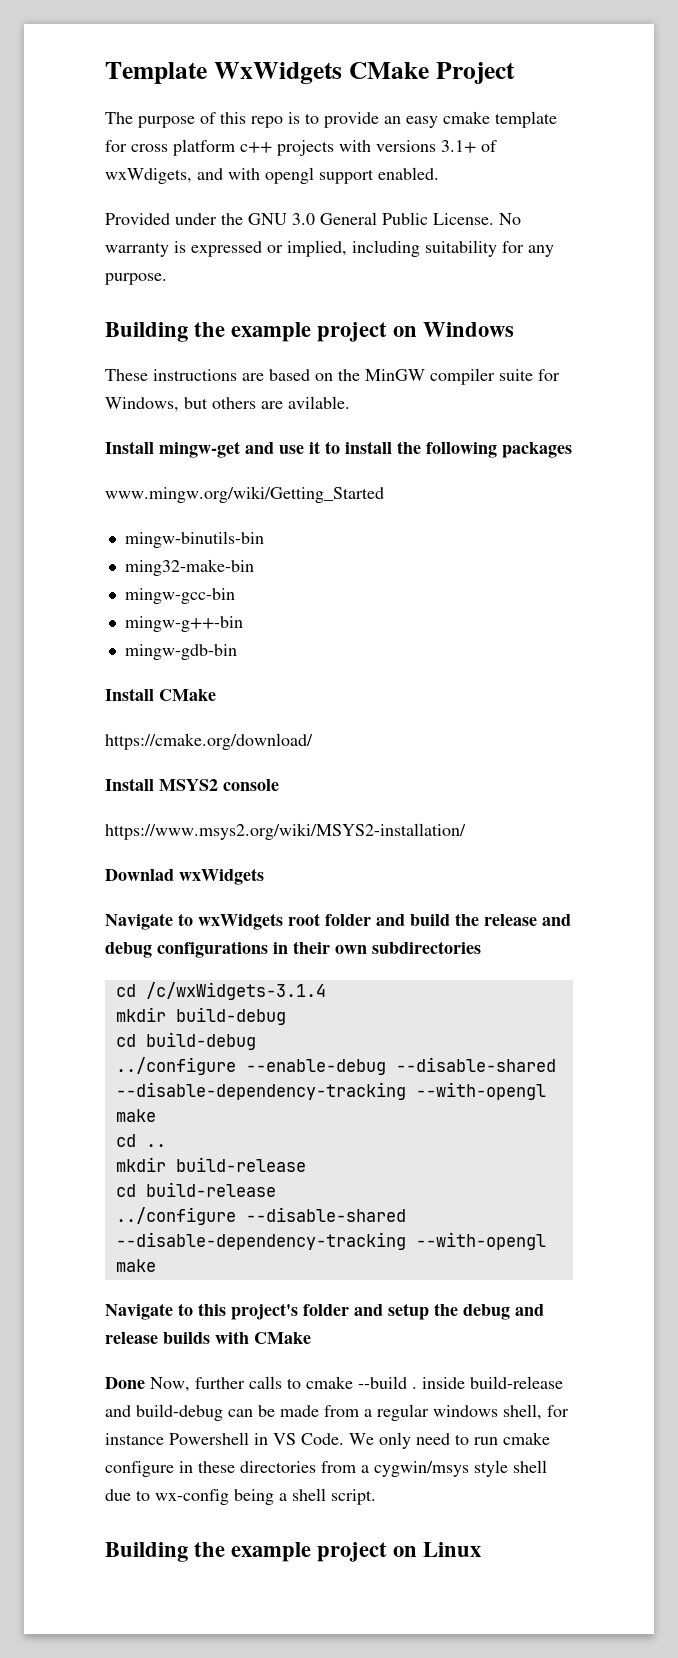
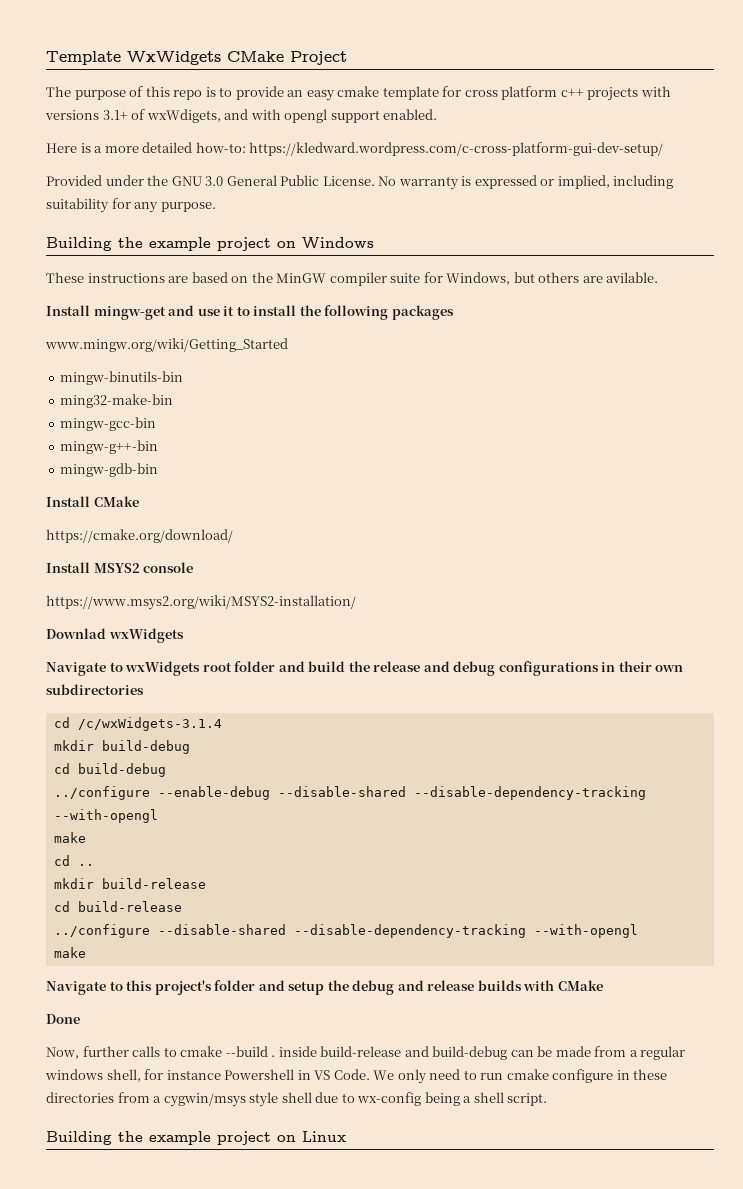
(439, 173) none -> [46,142,664,156] // Here is a more detailed how-to: https://kledward.wordpress.com/c-cross-platform-gui-dev-setup/
(145, 1383) none -> (80, 1019) //

